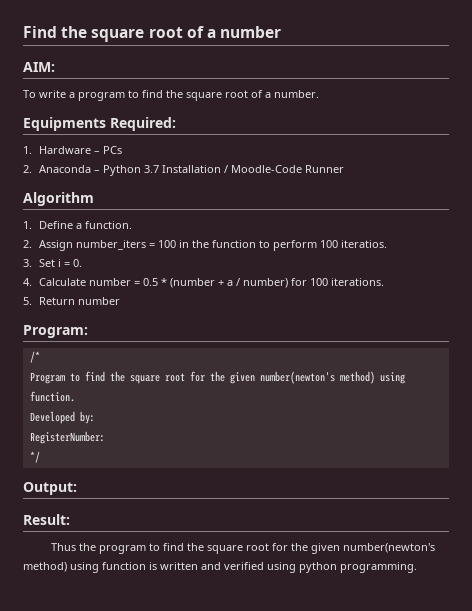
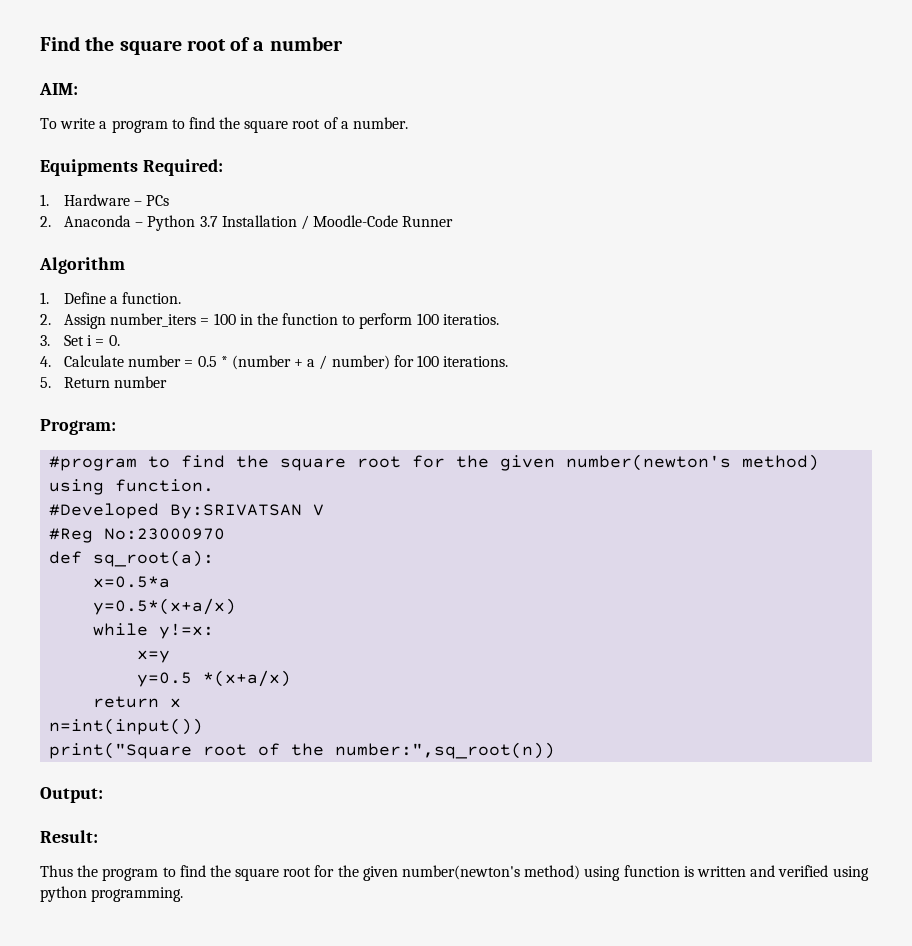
[29,351,40,363] [29,372,65,384] /* // Program -> [49,456,138,471] #program
[29,411,95,424] [29,431,105,444] [29,451,40,463] Developed by: // RegisterNumber: // */ -> [49,503,325,519] [49,528,226,543] [49,550,215,567] [93,576,171,588] [93,598,237,615] [93,623,215,639] [137,650,171,663] [137,670,292,687] [93,696,182,708] [49,718,204,735] [49,742,556,759] #Developed By:SRIVATSAN V // #Reg No:23000970 // def sq_root(a): // x=0.5*a // y=0.5*(x+a/x) // while y!=x: // x=y // y=0.5 *(x+a/x) // return x // n=int(input()) // print("Square root of the number:",sq_root(n))

